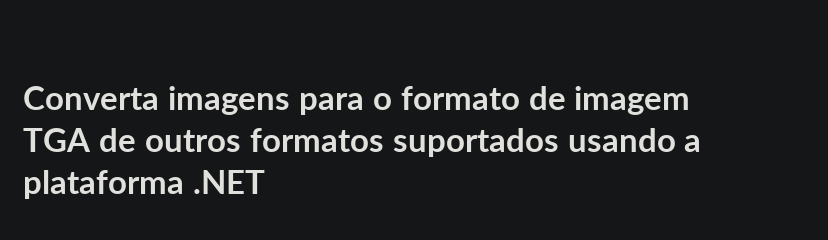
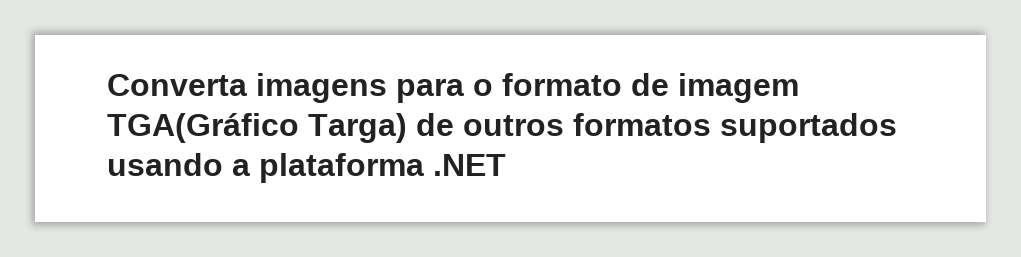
[23,128,91,152] TGA -> [107,113,407,143] TGA(Gráfico Targa)

